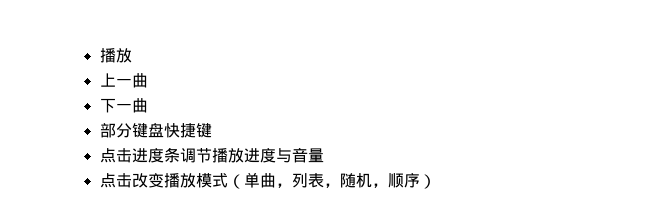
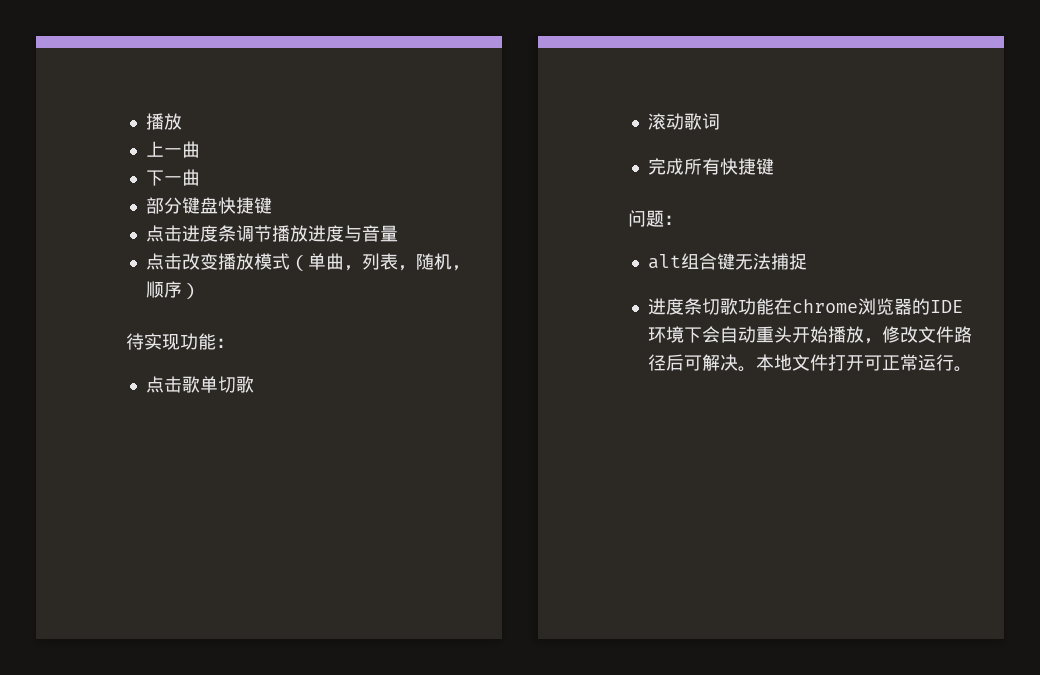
(436, 181) none -> [126,333,234,350] [145,376,254,393] [647,113,720,130] [647,158,774,175] [628,210,682,227] [647,253,807,270] [647,298,963,315] [647,326,972,344] [647,354,972,372] // 待实现功能： // 点击歌单切歌 // 滚动歌词 // 完成所有快捷键 // 问题： // alt组合键无法捕捉 // 进度条切歌功能在chrome浏览器的IDE环境下会自动重头开始播放，修改文件路径后可解决。本地文件打开可正常运行。

